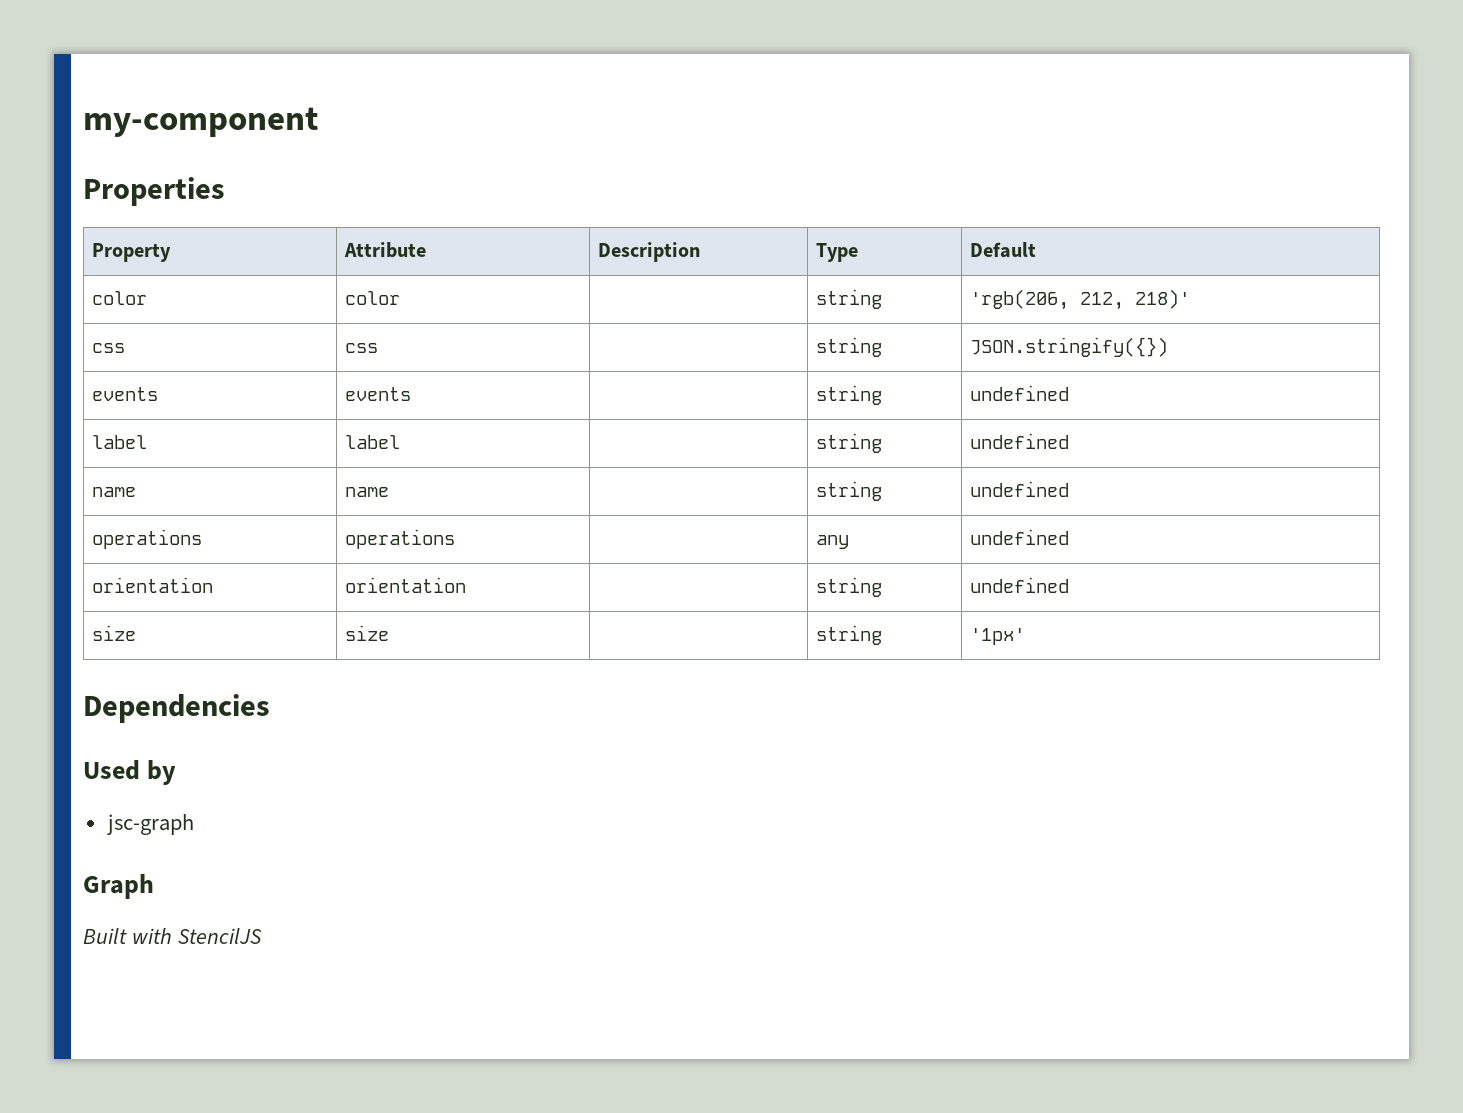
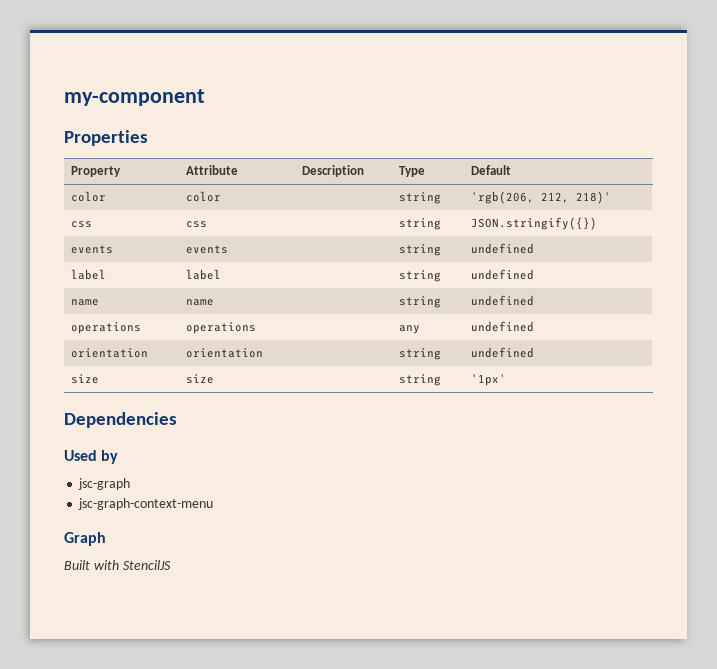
(194, 824) none -> [78,498,214,510] // jsc-graph-context-menu

